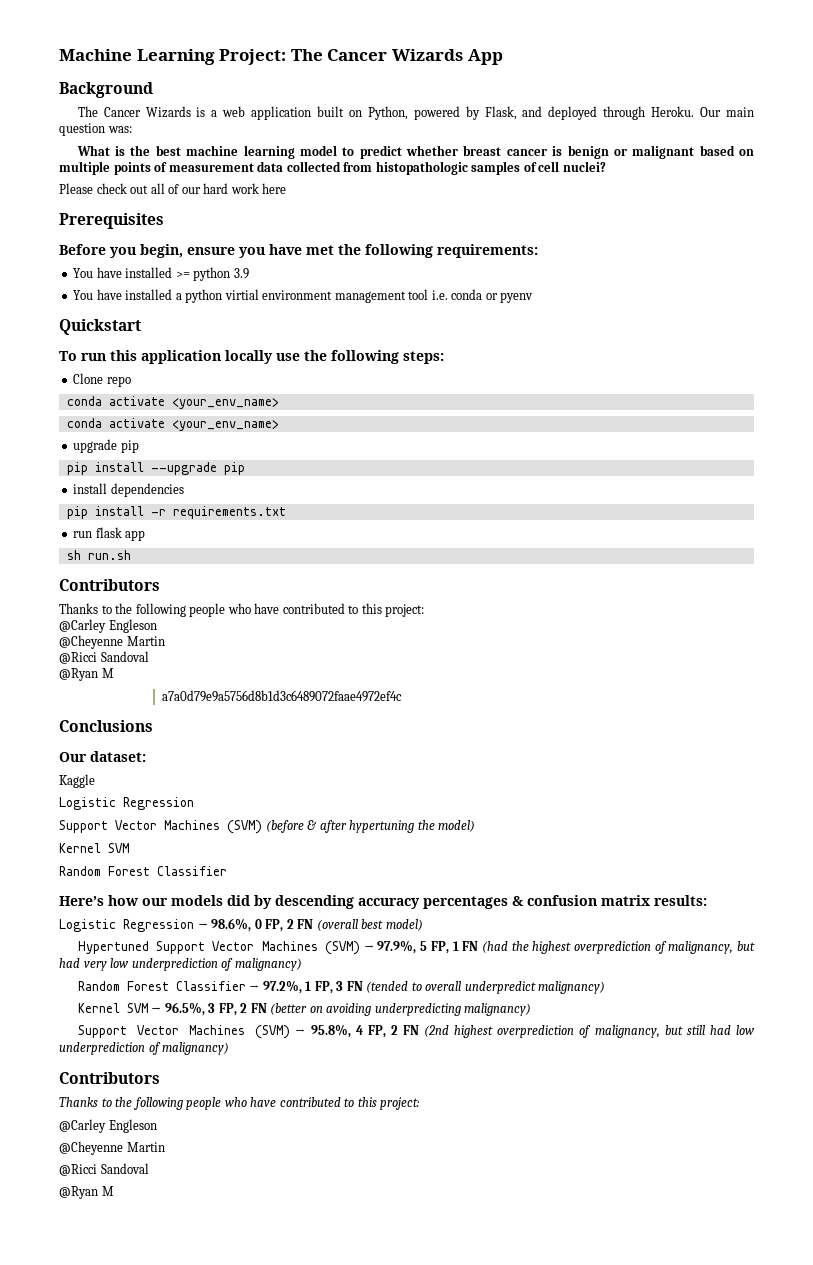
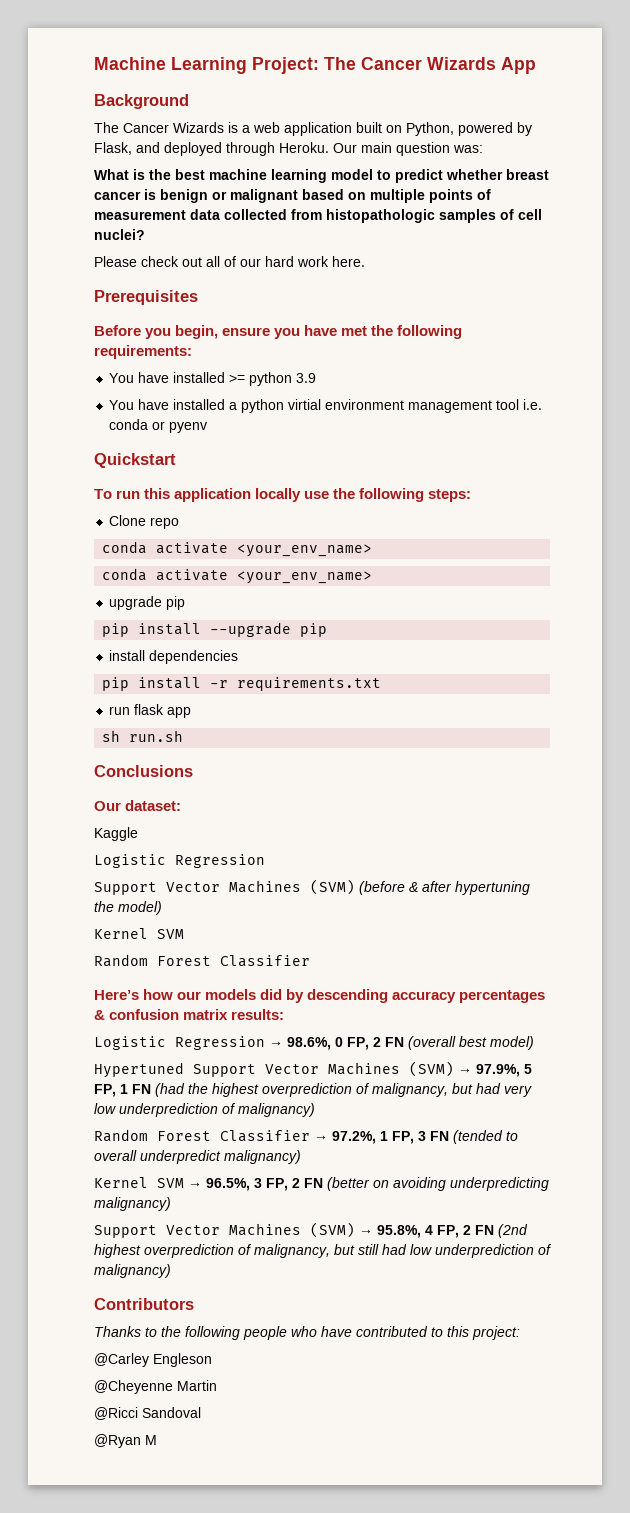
[262,183,287,194] here -> [332,256,365,267] here.
[59,579,160,591] [59,603,425,617] [59,619,157,633] [59,635,165,649] [59,651,149,664] [59,668,114,681] [161,690,402,702] // Contributors // Thanks to the following people who have contributed to this project: // @Carley Engleson // @Cheyenne Martin // @Ricci Sandoval // @Ryan M // a7a0d79e9a5756d8b1d3c6489072faae4972ef4c -> (184, 736) none

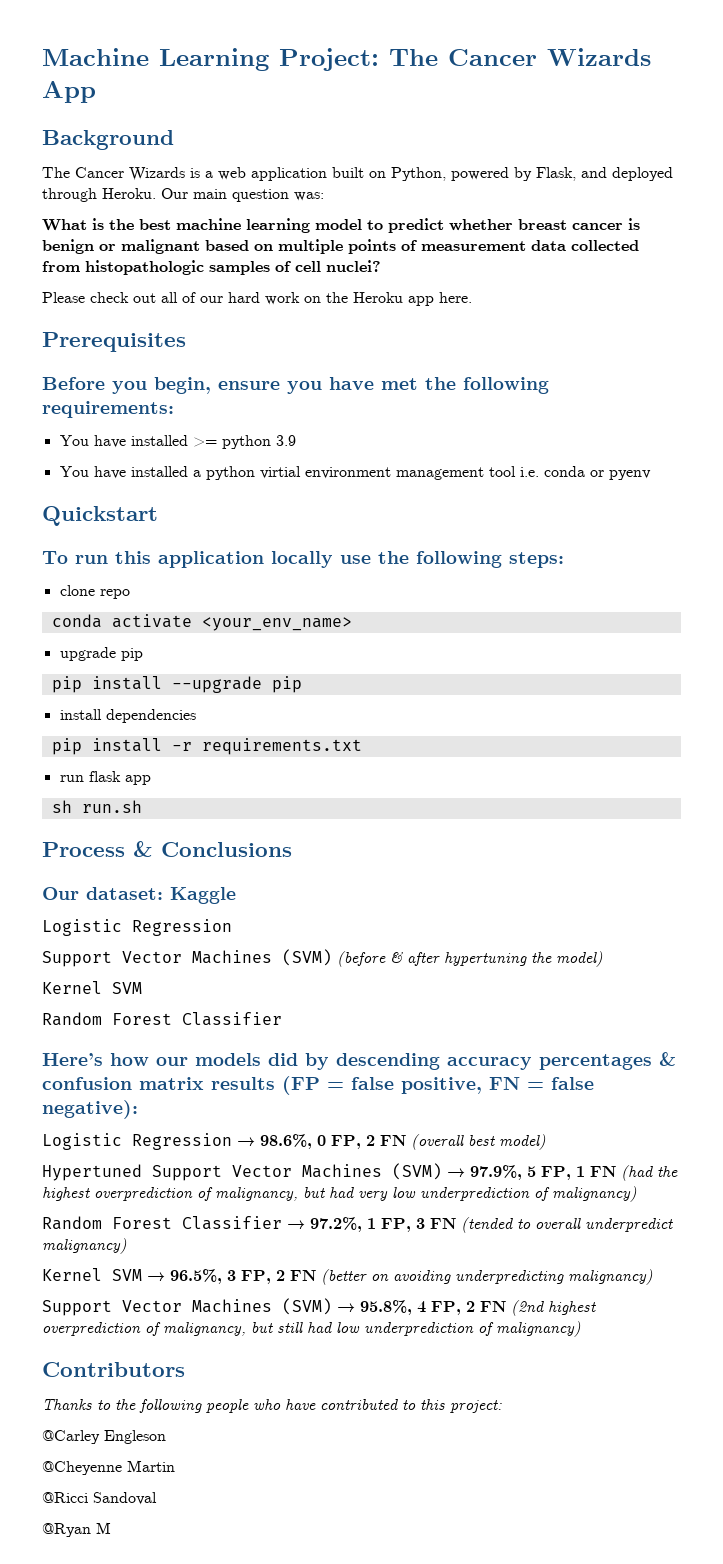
(329, 261) none -> [304,292,434,306] on the Heroku app
[109,515,147,526] Clone -> [59,585,95,596] clone
[102,568,373,584] // conda activate <your_env_name> -> (352, 624) none
(184, 736) none -> [42,841,153,857] Process &
(182, 805) // -> (163, 893) none
[231,1009,285,1020] results: -> [211,1076,594,1095] [42,1100,138,1119] results (FP = false positive, FN = false negative):

